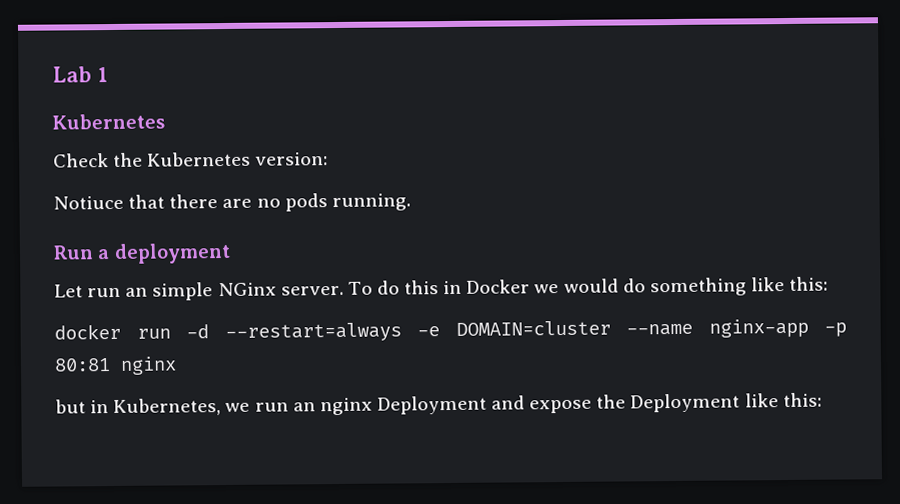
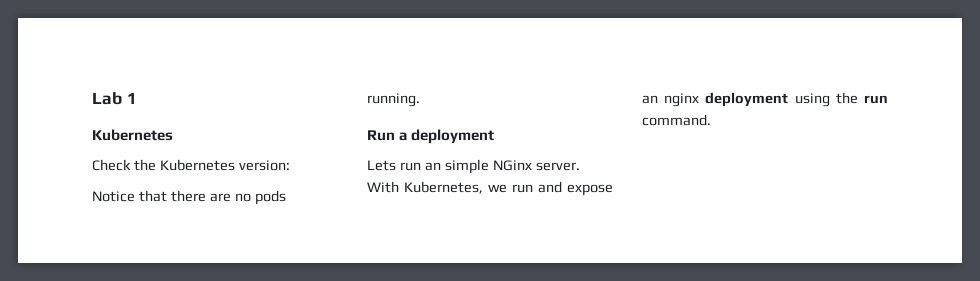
[53,195,124,210] Notiuce -> [92,191,135,202] Notice
[54,284,83,298] Let -> [367,160,396,171] Lets
[347,276,829,297] [54,318,847,343] [54,356,177,375] [55,392,822,417] To do this in Docker we would do something like this: // docker run -d --restart=always -e DOMAIN=cluster --name nginx-app -p 80:81 nginx // but in Kubernetes, we run an nginx Deployment and expose the Deployment like this: -> [367,181,613,196] [642,92,888,107] [642,114,711,126] With Kubernetes, we run and expose an nginx deployment using the run command.

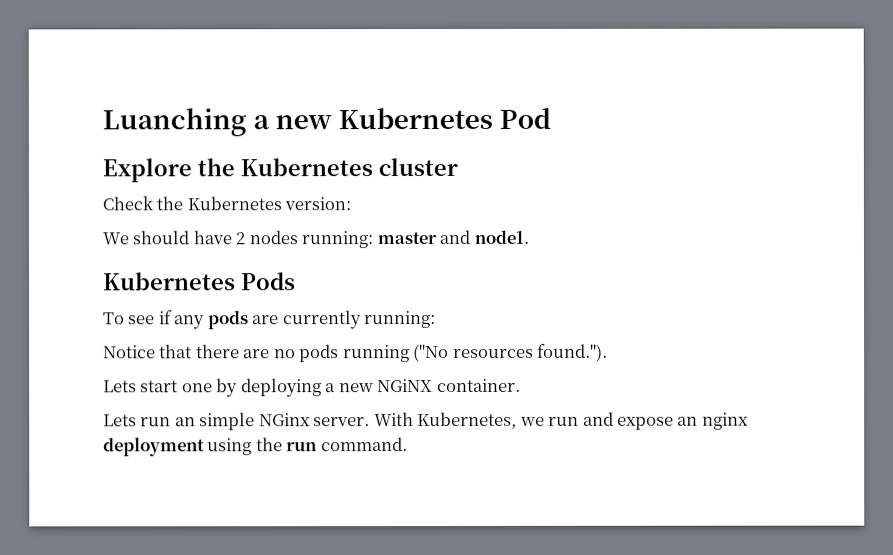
[92,92,137,105] [92,129,173,141] Lab 1 // Kubernetes -> [102,107,552,137] [102,157,458,183] Luanching a new Kubernetes Pod // Explore the Kubernetes cluster
(290, 165) none -> [102,229,529,249] [102,272,296,291] [103,310,437,330] // We should have 2 nodes running: master and node1. // Kubernetes Pods // To see if any pods are currently running:
[367,93,420,107] [367,129,495,144] running. // Run a deployment -> [342,343,609,363] [103,378,521,398] running ("No resources found."). // Lets start one by deploying a new NGiNX container.

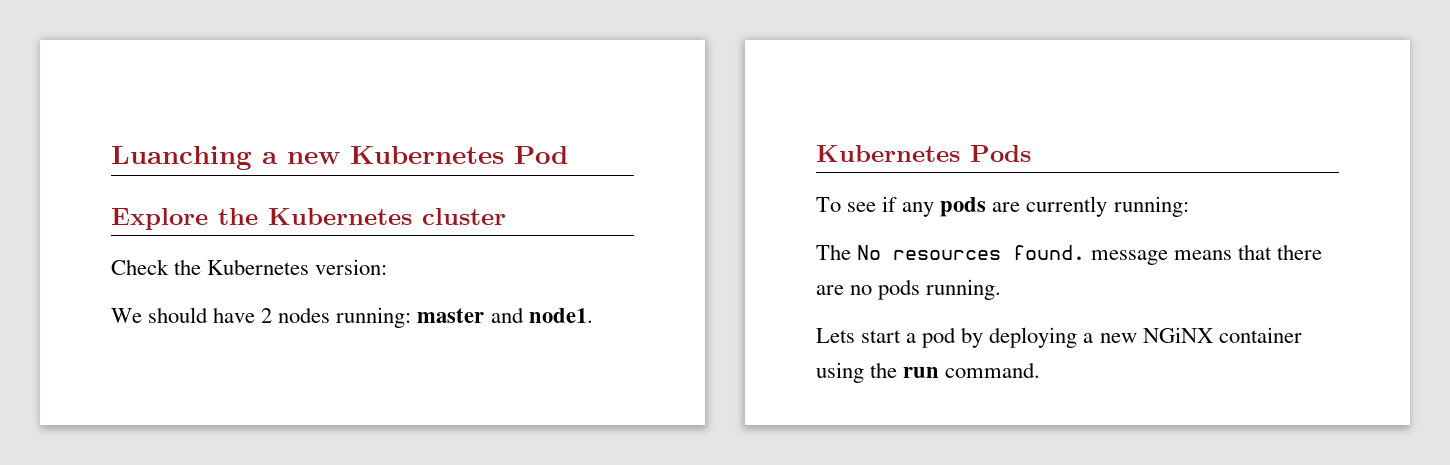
[103,345,156,359] Notice -> [816,244,1233,265] The No resources found. message means
[342,343,609,363] running ("No resources found."). -> [926,279,1002,300] running.
[181,383,213,393] one -> [906,327,957,348] a pod
[436,378,521,393] [103,411,749,431] [103,437,205,457] container. // Lets run an simple NGinx server. With Kubernetes, we run and expose an nginx deployment -> [1218,327,1302,343] container

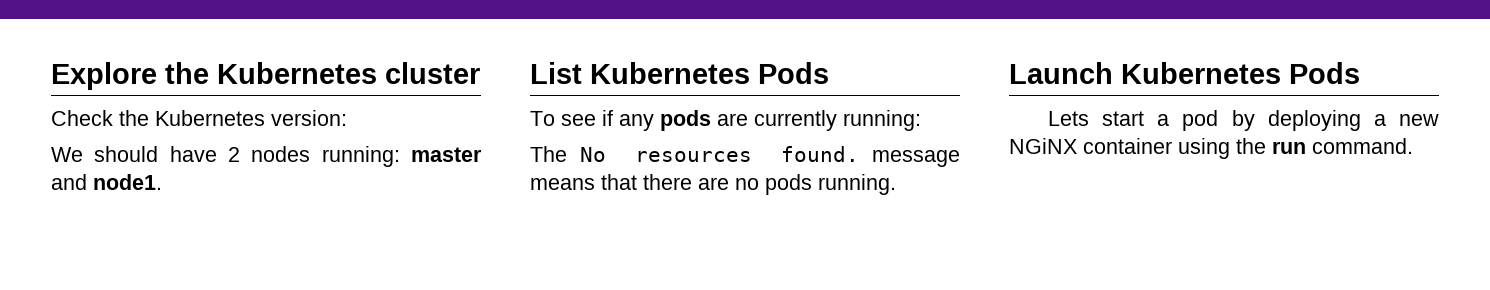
[111,146,568,170] Luanching a new Kubernetes Pod // -> (51, 76) none
(593, 315) none -> [530,62,582,84] List
(1002, 289) none -> [1009,62,1360,84] // Launch Kubernetes Pods

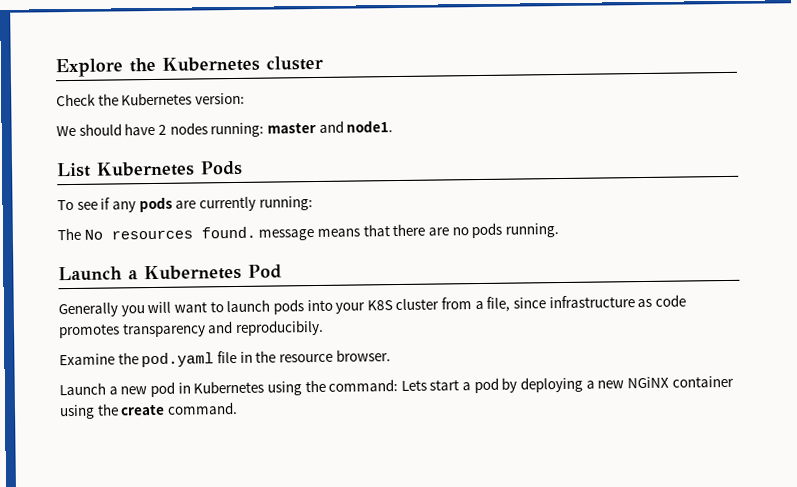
[1121,62,1360,84] Kubernetes Pods // -> [128,264,282,281] [58,294,686,318] [58,319,324,339] [59,349,391,368] [59,379,399,398] a Kubernetes Pod // Generally you will want to launch pods into your K8S cluster from a file, since infrastructure as code promotes transparency and reproducibily. // Examine the pod.yaml file in the resource browser. // Launch a new pod in Kubernetes using the command:
[1272,141,1306,154] run -> [120,403,166,416] create

